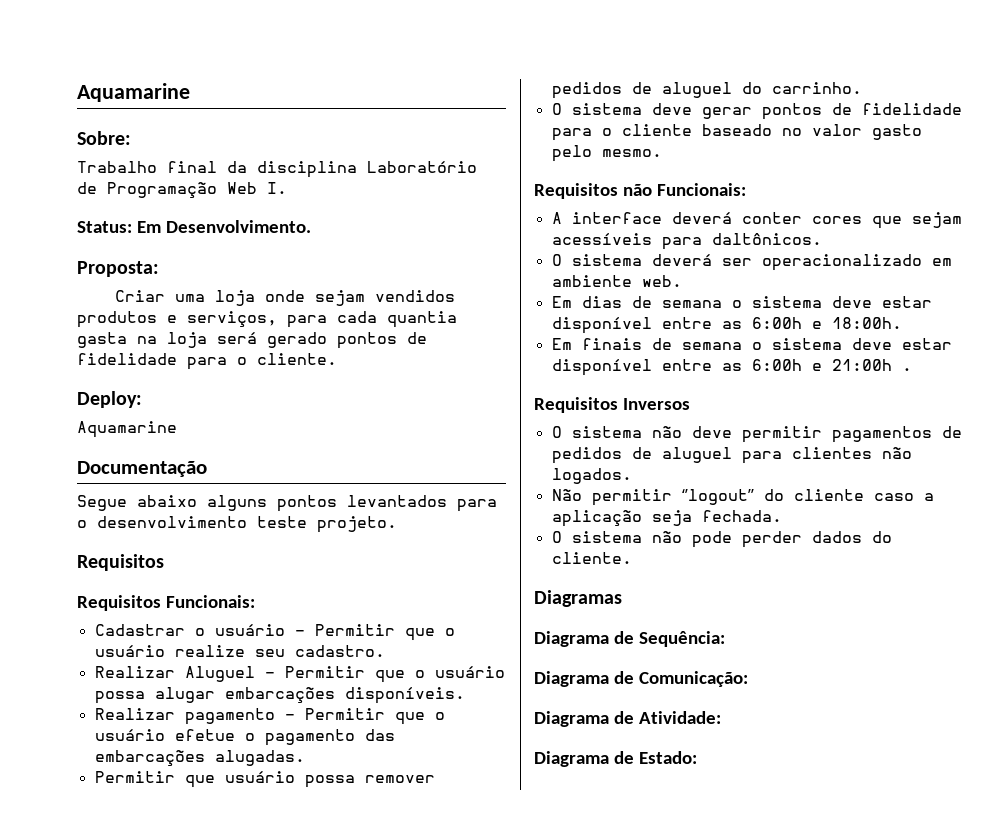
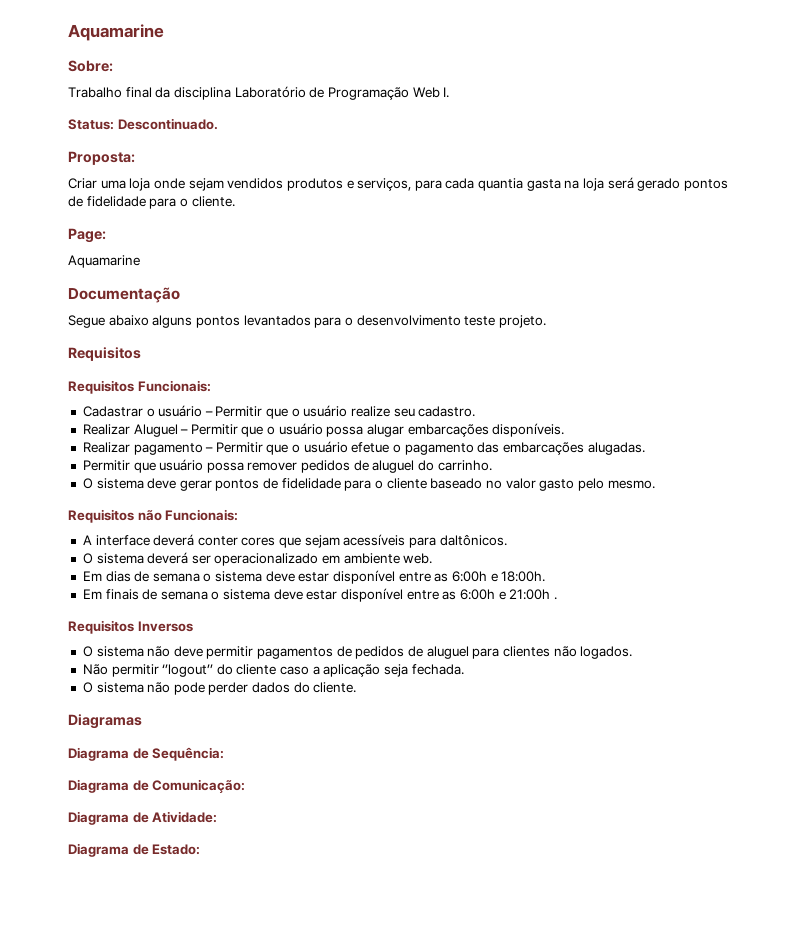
[136,220,311,233] Em Desenvolvimento. -> [117,118,218,130] Descontinuado.
[77,391,142,408] Deploy: -> [68,228,106,243] Page:

